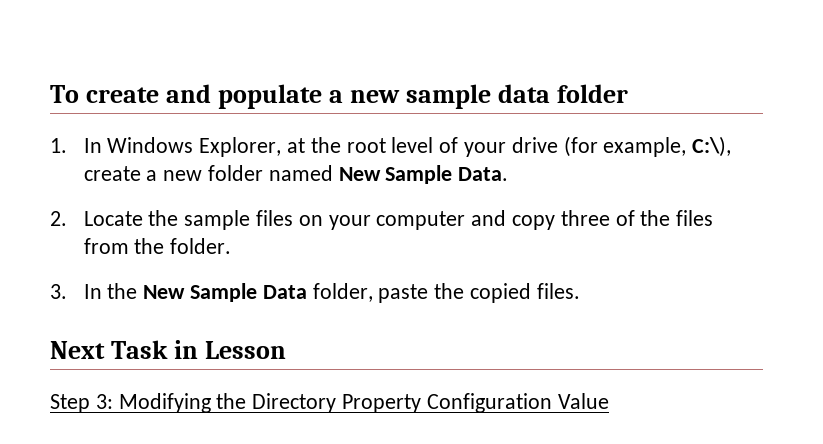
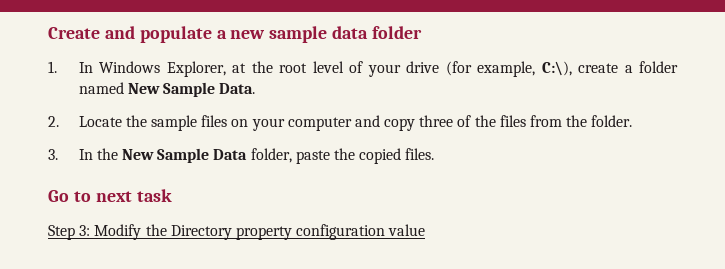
[50,85,160,103] To create -> [48,27,100,39] Create
[163,170,203,181] new -> (633, 69) none
[50,340,287,359] Next Task in Lesson -> [48,189,172,202] Go to next task
[118,393,211,413] Modifying -> [94,224,142,240] Modify
[342,393,609,413] Property Configuration Value -> [235,224,426,240] property configuration value

